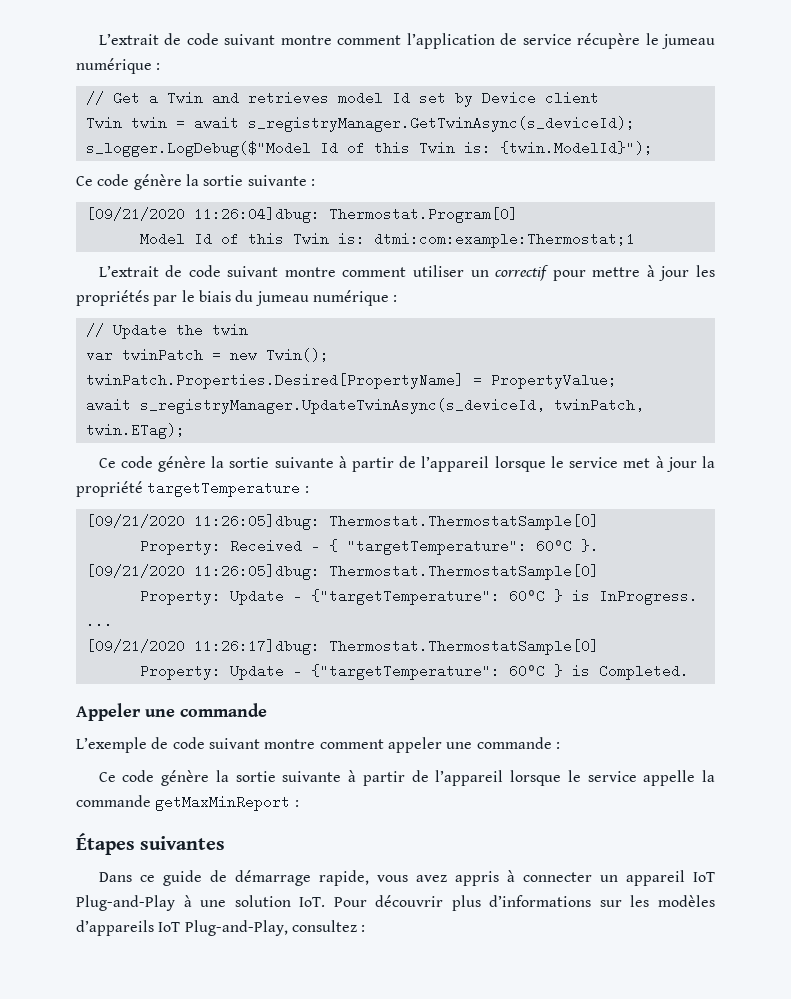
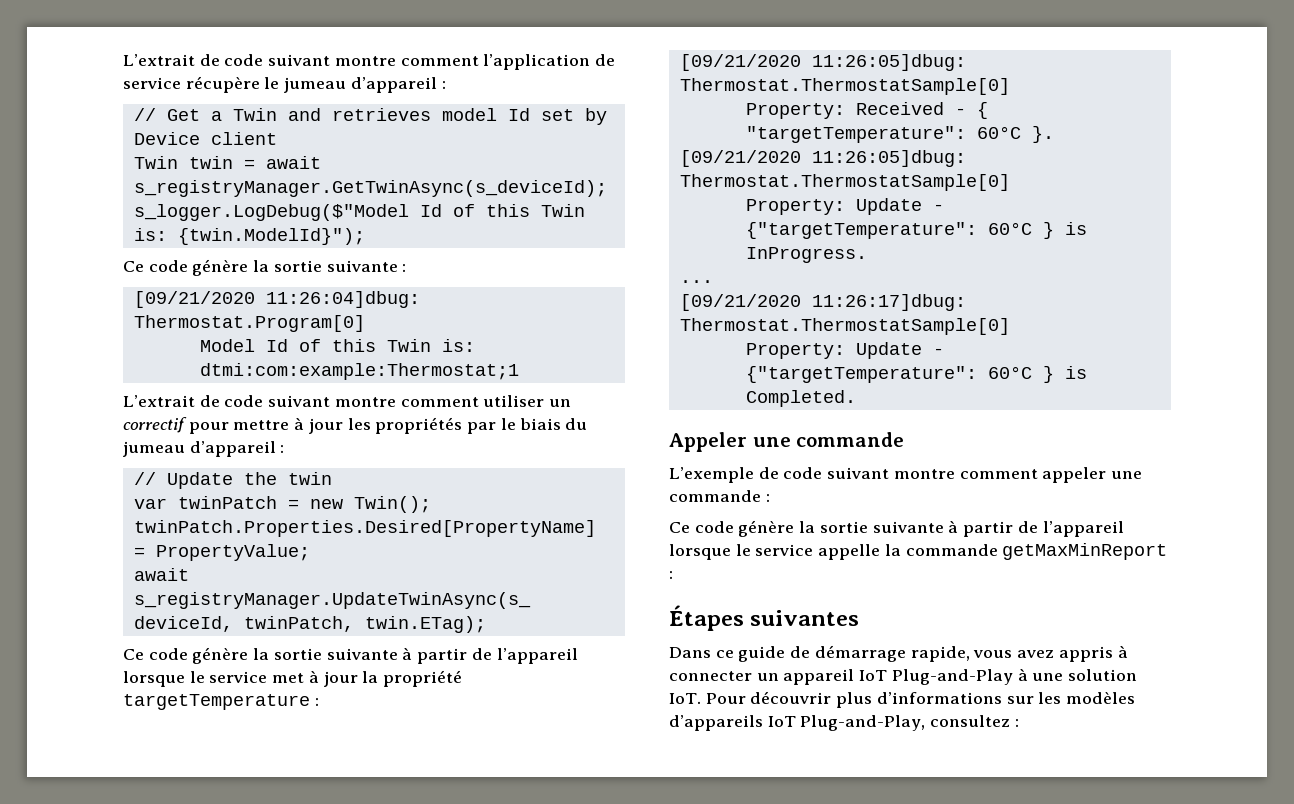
[76,58,152,74] numérique -> [350,77,437,93] d’appareil
[312,290,389,306] numérique -> [189,441,276,457] d’appareil

